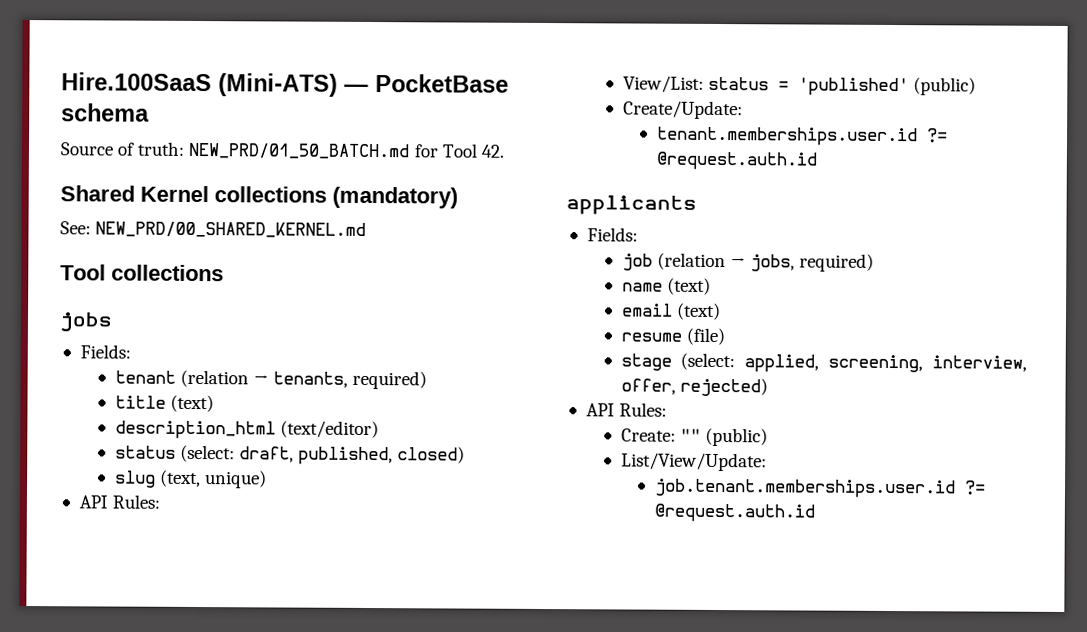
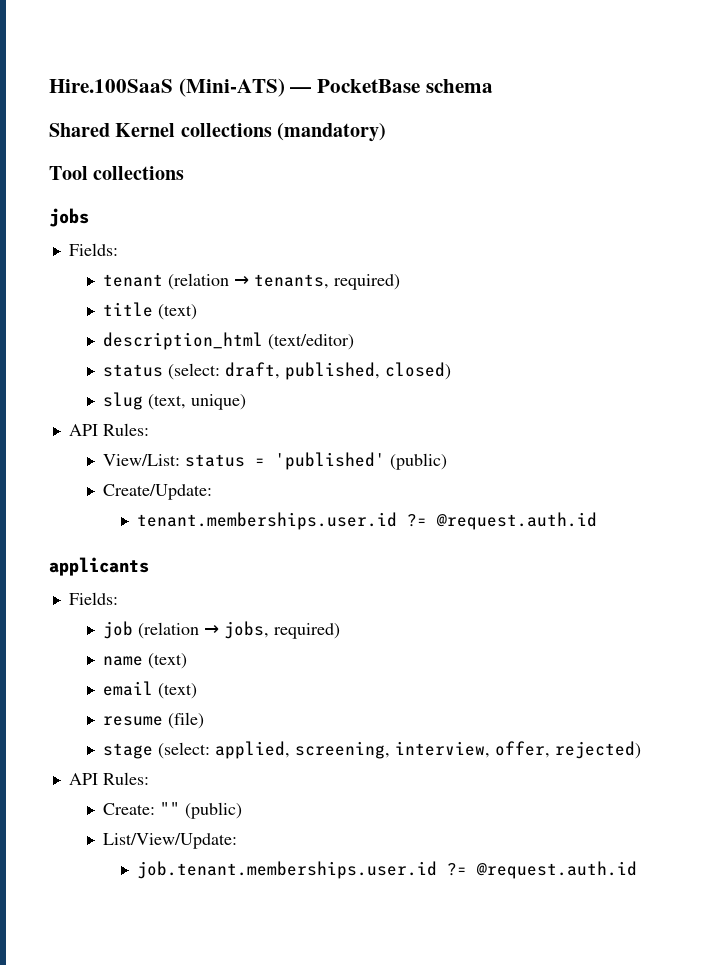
[60,141,504,160] // Source of truth: NEW_PRD/01_50_BATCH.md for Tool 42. -> (493, 86) none
[60,221,367,238] // See: NEW_PRD/00_SHARED_KERNEL.md -> (387, 132) none

